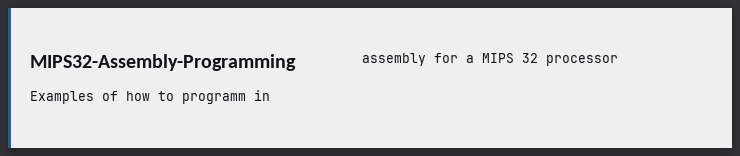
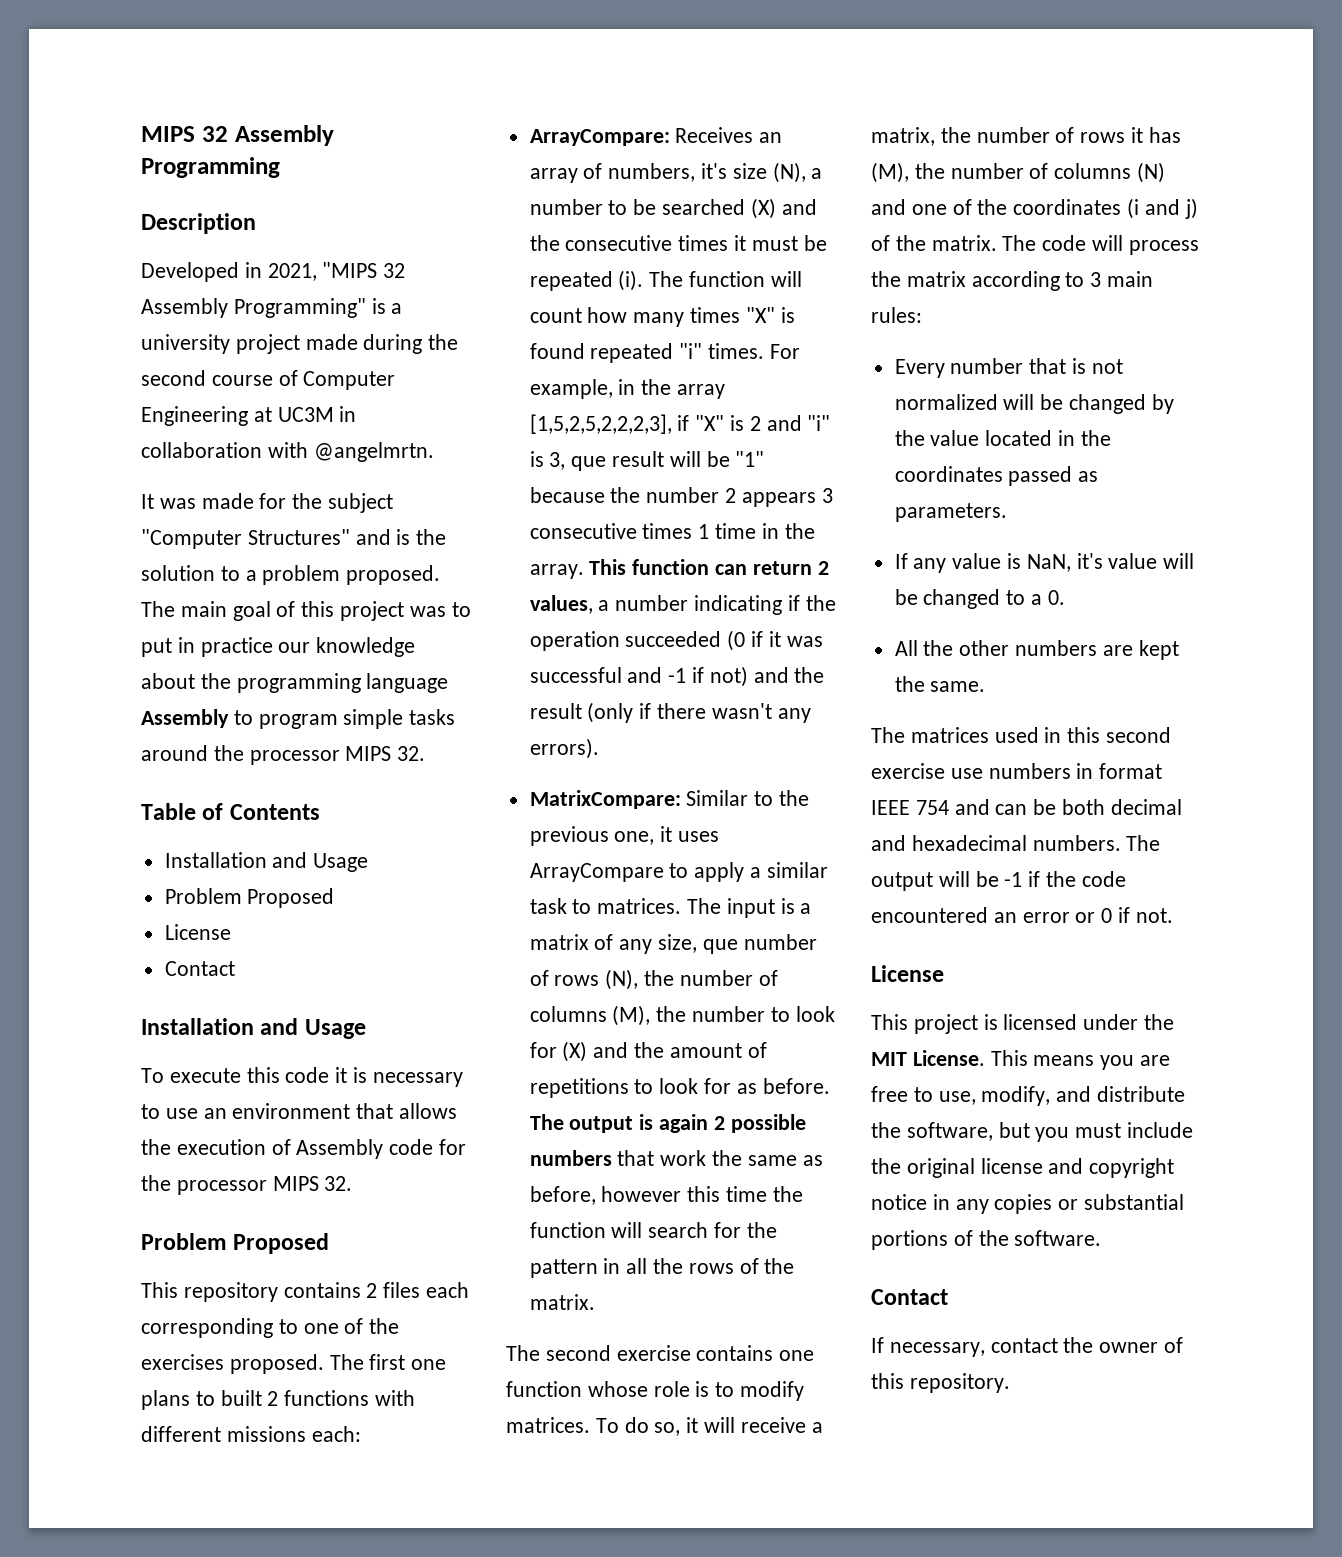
[30,54,296,71] [30,90,270,104] [362,53,618,66] MIPS32-Assembly-Programming // Examples of how to programm in assembly for a MIPS 32 processor -> [141,125,334,146] [141,157,280,178] [141,213,256,234] [141,262,406,282] [141,298,403,318] [141,334,459,354] [141,370,396,390] [141,406,357,426] [141,442,434,462] [141,493,394,513] [141,529,447,549] [141,565,441,585] [141,601,471,621] [141,637,416,657] [141,673,449,693] [141,709,456,729] [141,745,426,765] [141,803,320,820] [164,852,369,872] [164,888,335,908] [164,924,231,940] [164,961,235,976] [141,1018,366,1039] [141,1067,463,1087] [141,1103,458,1119] [141,1139,467,1159] [141,1175,353,1195] [141,1233,330,1254] [141,1282,470,1302] [141,1318,400,1338] [141,1354,447,1374] [141,1390,416,1410] [141,1426,361,1442] [529,127,783,146] [529,162,823,183] [529,198,817,219] [529,235,827,251] [529,270,802,291] [529,307,795,327] [529,343,800,363] [529,379,726,399] [529,414,831,434] [529,451,765,471] [529,487,833,507] [529,523,815,539] [529,559,829,579] [529,595,836,615] [529,630,823,651] [529,666,825,687] [529,702,811,723] [529,738,599,759] [529,790,810,809] [529,826,720,846] [529,862,828,882] [529,898,812,918] [529,934,817,954] [529,969,778,990] [529,1005,835,1026] [529,1041,767,1062] [529,1078,830,1098] [529,1114,806,1133] [529,1150,823,1166] [529,1186,803,1205] [529,1222,777,1238] [529,1258,795,1278] [529,1294,595,1310] [506,1345,815,1361] [506,1381,805,1401] [506,1417,823,1436] [871,127,1181,146] [871,162,1166,183] [871,198,1198,219] [871,235,1199,255] [871,271,1154,291] [871,307,922,323] [894,358,1123,378] [894,394,1174,414] [894,430,1111,446] [894,466,1099,486] [894,503,1007,522] [894,553,1195,573] [894,589,1065,609] [894,640,1179,660] [894,676,986,692] [871,727,1172,743] [871,763,1163,779] [871,799,1182,815] [871,835,1161,851] [871,871,1126,891] [871,907,1173,923] [871,965,944,982] [871,1014,1175,1034] [871,1050,1171,1070] [871,1086,1186,1106] [871,1122,1194,1142] [871,1158,1175,1178] [871,1194,1185,1214] [871,1230,1102,1250] [871,1289,948,1305] [871,1337,1184,1357] [871,1373,1010,1393] MIPS 32 Assembly Programming // Description // Developed in 2021, "MIPS 32 Assembly Programming" is a university project made during the second course of Computer Engineering at UC3M in collaboration with @angelmrtn. // It was made for the subject "Computer Structures" and is the solution to a problem proposed. The main goal of this project was to put in practice our knowledge about the programming language Assembly to program simple tasks around the processor MIPS 32. // Table of Contents // Installation and Usage // Problem Proposed // License // Contact // Installation and Usage // To execute this code it is necessary to use an environment that allows the execution of Assembly code for the processor MIPS 32. // Problem Proposed // This repository contains 2 files each corresponding to one of the exercises proposed. The first one plans to built 2 functions with different missions each: // ArrayCompare: Receives an array of numbers, it's size (N), a number to be searched (X) and the consecutive times it must be repeated (i). The function will count how many times "X" is found repeated "i" times. For example, in the array [1,5,2,5,2,2,2,3], if "X" is 2 and "i" is 3, que result will be "1" because the number 2 appears 3 consecutive times 1 time in the array. This function can return 2 values, a number indicating if the operation succeeded (0 if it was successful and -1 if not) and the result (only if there wasn't any errors). // MatrixCompare: Similar to the previous one, it uses ArrayCompare to apply a similar task to matrices. The input is a matrix of any size, que number of rows (N), the number of columns (M), the number to look for (X) and the amount of repetitions to look for as before. The output is again 2 possible numbers that work the same as before, however this time the function will search for the pattern in all the rows of the matrix. // The second exercise contains one function whose role is to modify matrices. To do so, it will receive a matrix, the number of rows it has (M), the number of columns (N) and one of the coordinates (i and j) of the matrix. The code will process the matrix according to 3 main rules: // Every number that is not normalized will be changed by the value located in the coordinates passed as parameters. // If any value is NaN, it's value will be changed to a 0. // All the other numbers are kept the same. // The matrices used in this second exercise use numbers in format IEEE 754 and can be both decimal and hexadecimal numbers. The output will be -1 if the code encountered an error or 0 if not. // License // This project is licensed under the MIT License. This means you are free to use, modify, and distribute the software, but you must include the original license and copyright notice in any copies or substantial portions of the software. // Contact // If necessary, contact the owner of this repository.

